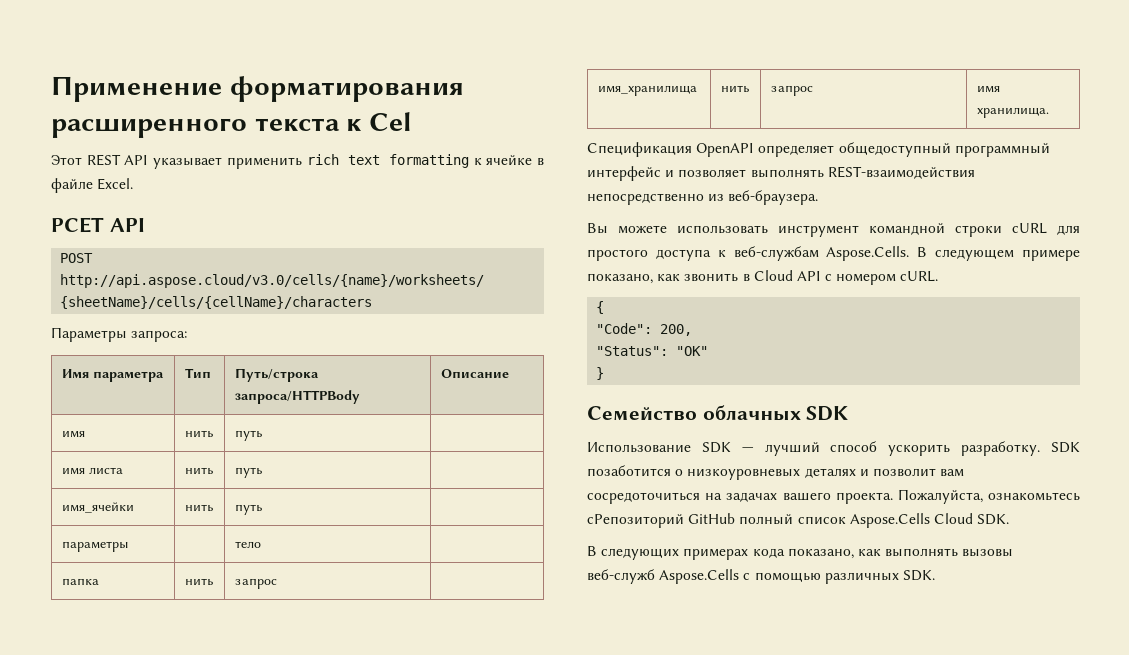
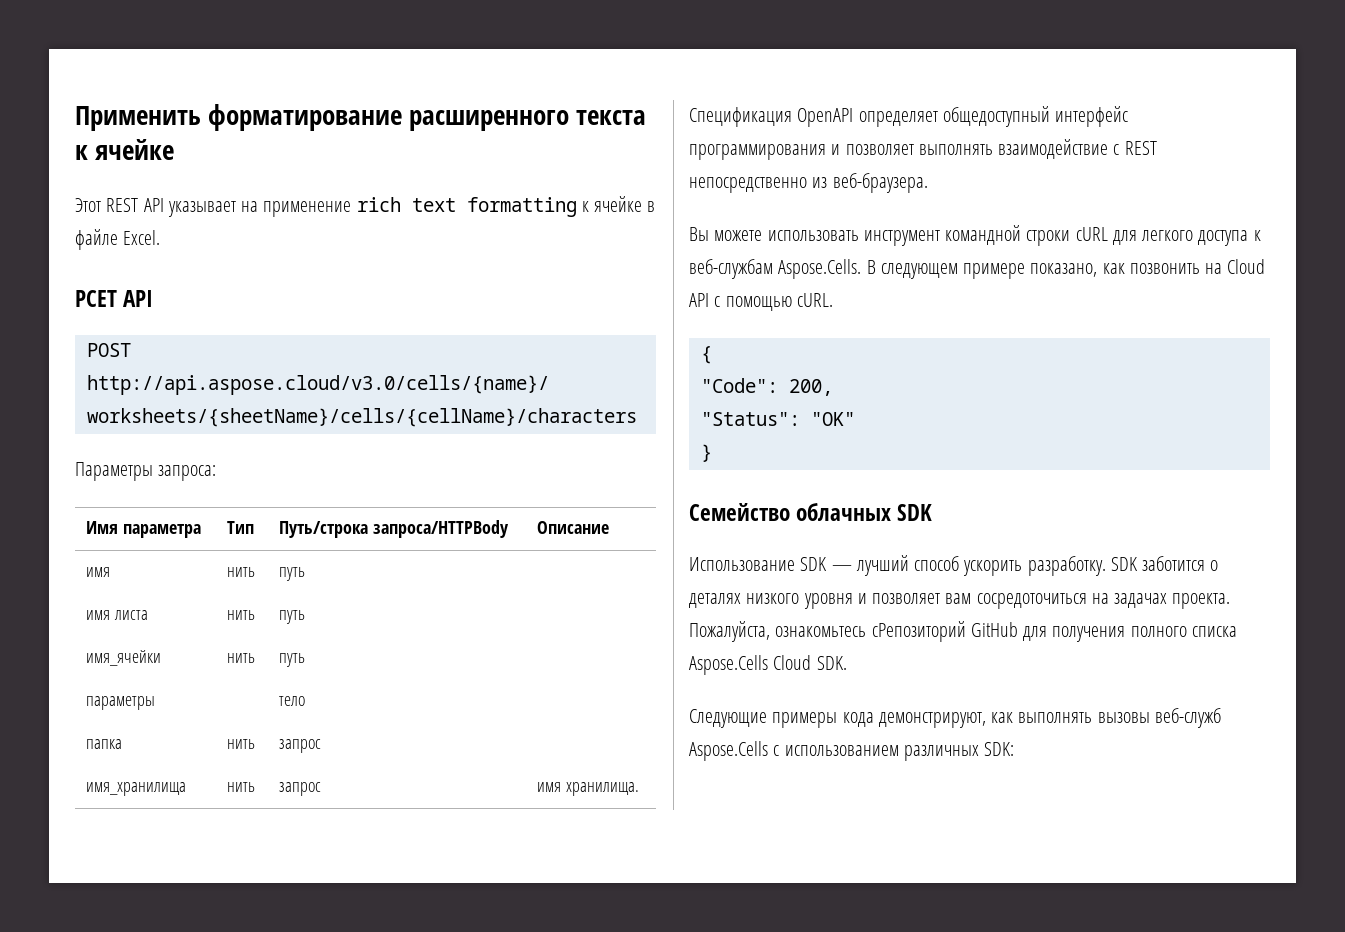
[51,76,464,102] Применение форматирования -> [75,104,403,131] Применить форматирование
[368,112,412,131] Cel -> [95,139,175,160] ячейке
[226,157,302,169] применить -> [241,201,352,217] на применение
[954,143,1050,157] [587,166,661,181] программный интерфейс -> [1055,106,1129,127] [689,144,826,160] интерфейс программирования
[827,166,975,179] REST-взаимодействия -> [998,139,1157,159] взаимодействие с REST
[587,249,648,261] простого -> [1141,230,1194,241] легкого
[684,273,750,282] звонить в -> [1129,263,1223,274] позвонить на
[836,274,897,285] номером -> [725,296,792,311] помощью
[587,465,936,480] позаботится о низкоуровневых деталях и позволит -> [1142,556,1219,571] [689,593,941,609] заботится о деталях низкого уровня и позволяет
[782,492,831,501] вашего -> (1168, 600) none
[739,514,846,525] полный список -> [1023,626,1237,642] для получения полного списка
[587,546,854,560] В следующих примерах кода показано, -> [689,709,986,728] Следующие примеры кода демонстрируют,
[754,570,935,584] помощью различных SDK. -> [784,742,1015,761] использованием различных SDK:

